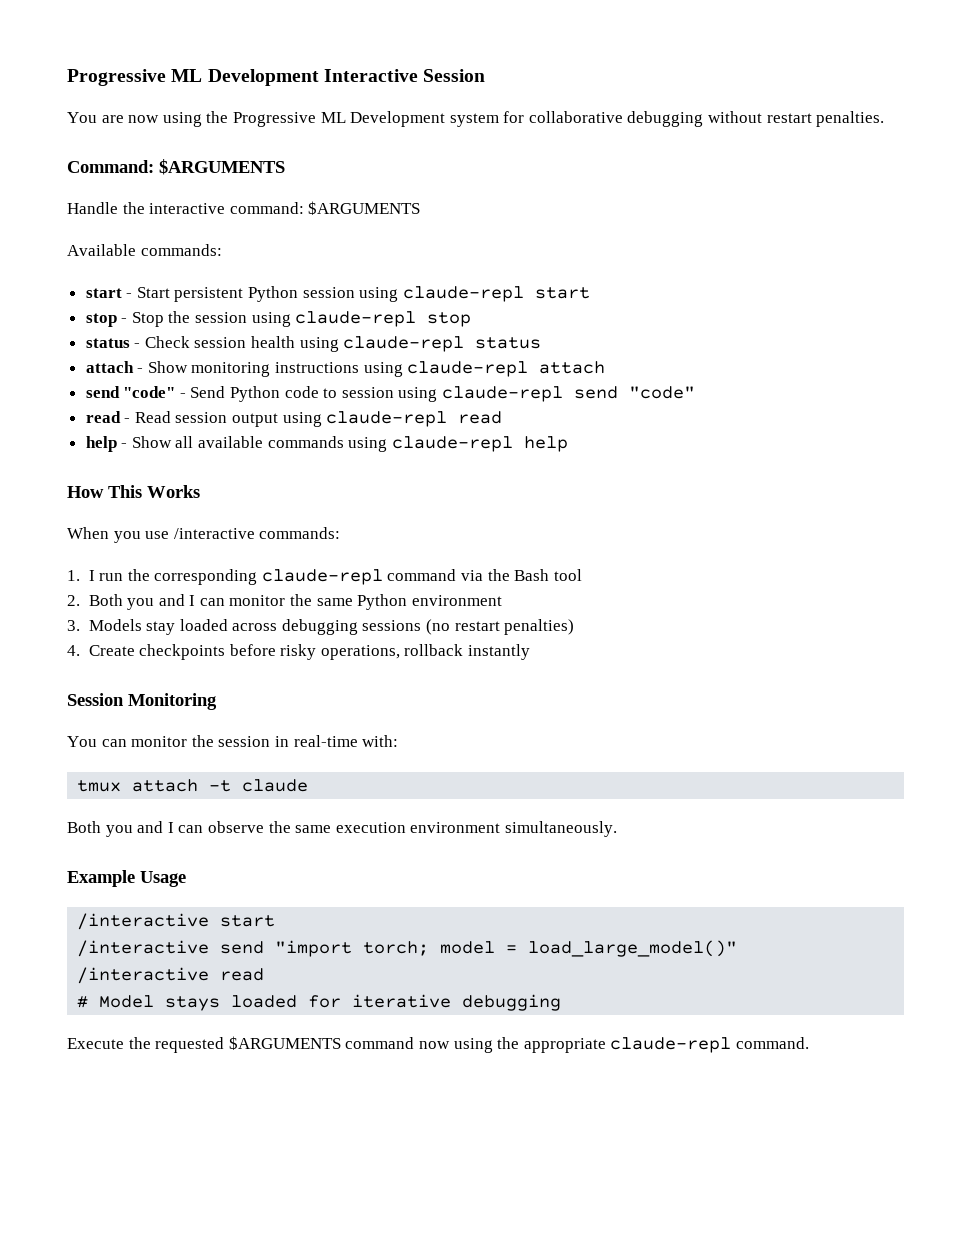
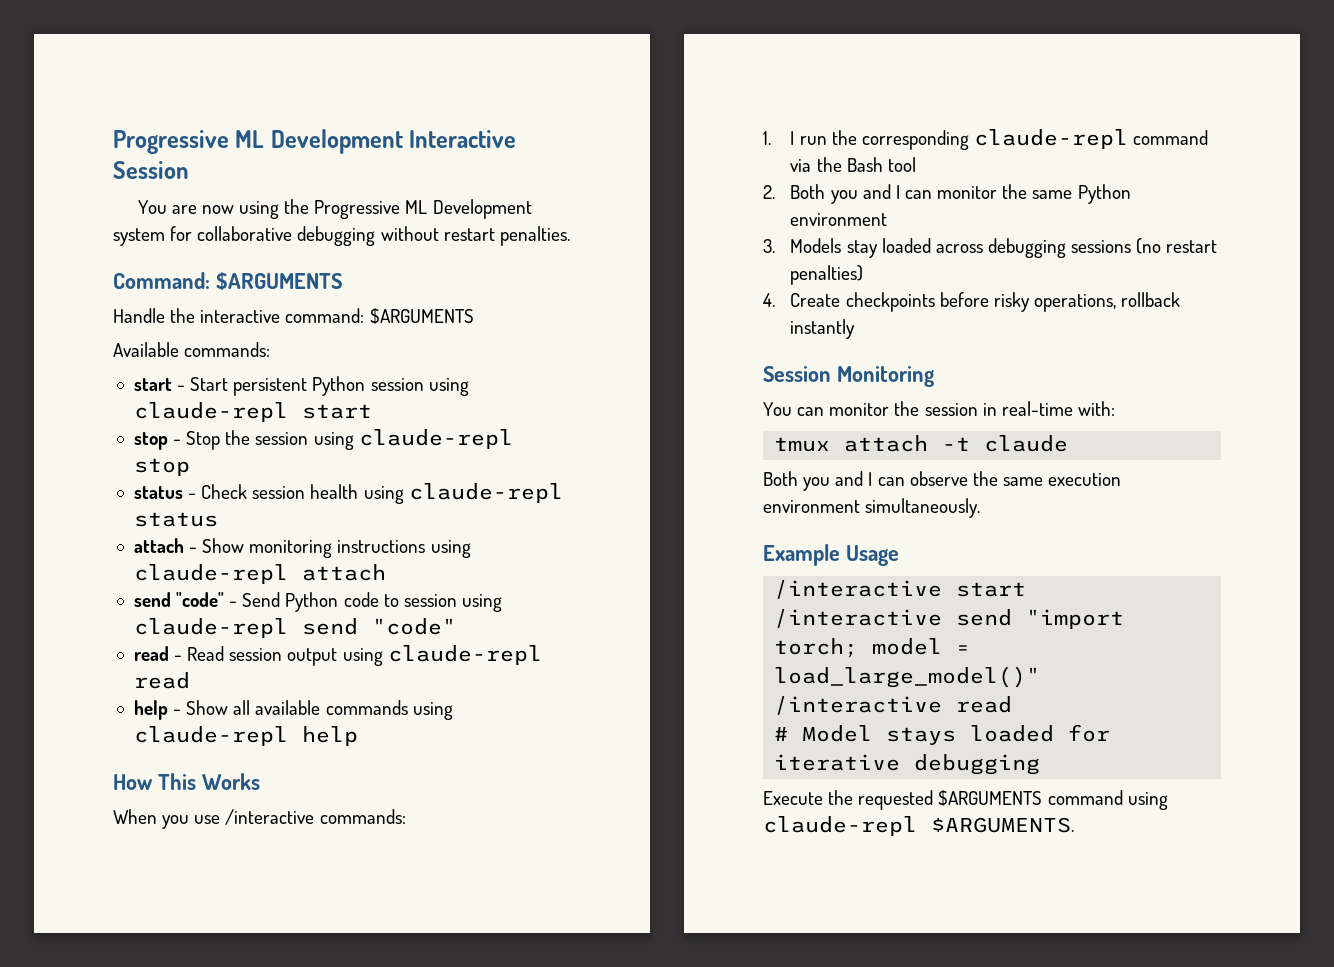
[418,1037,809,1053] now using the appropriate claude-repl command. -> [1127,792,1168,810] [763,816,1074,836] using claude-repl $ARGUMENTS.

